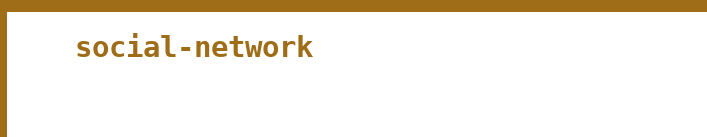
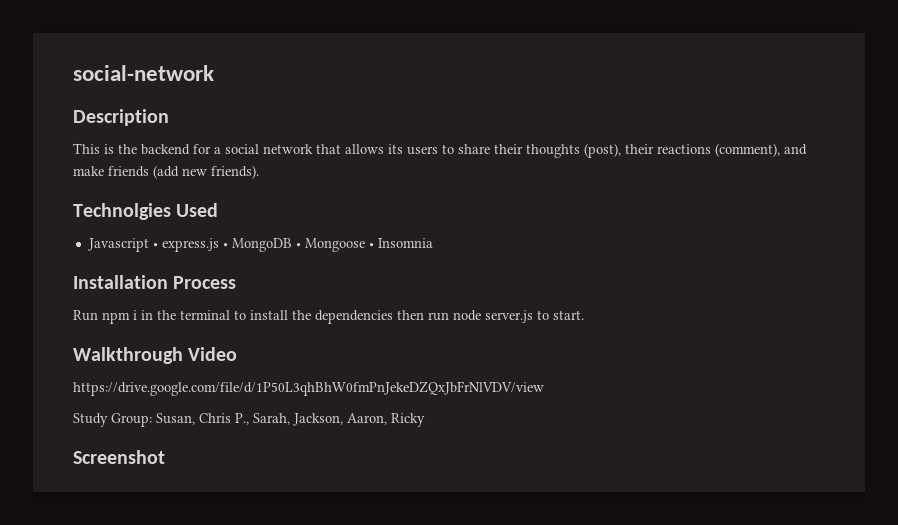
(313, 45) none -> [73,109,169,126] [73,143,807,158] [73,165,259,179] [73,203,219,220] [87,238,433,252] [73,275,237,289] [73,310,584,324] [73,347,238,364] [73,381,544,396] [73,413,425,427] [73,450,165,464] // Description // This is the backend for a social network that allows its users to share their thoughts (post), their reactions (comment), and make friends (add new friends). // Technolgies Used // Javascript • express.js • MongoDB • Mongoose • Insomnia // Installation Process // Run npm i in the terminal to install the dependencies then run node server.js to start. // Walkthrough Video // https://drive.google.com/file/d/1P50L3qhBhW0fmPnJekeDZQxJbFrNlVDV/view // Study Group: Susan, Chris P., Sarah, Jackson, Aaron, Ricky // Screenshot

